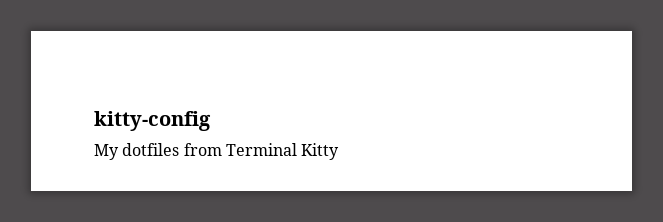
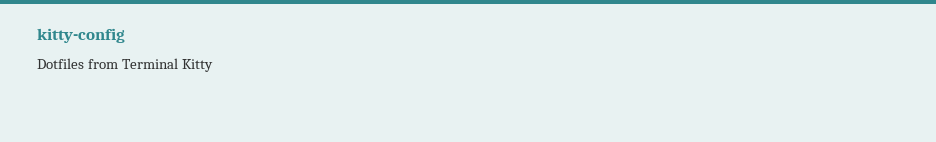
[94,143,180,160] My dotfiles -> [37,58,84,69] Dotfiles

